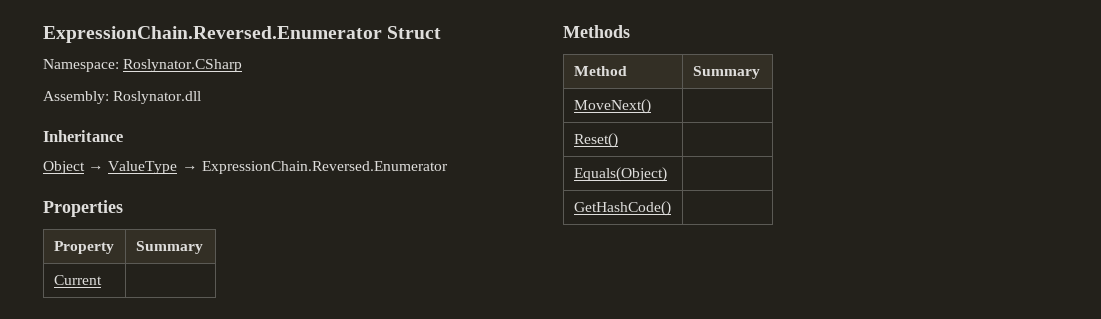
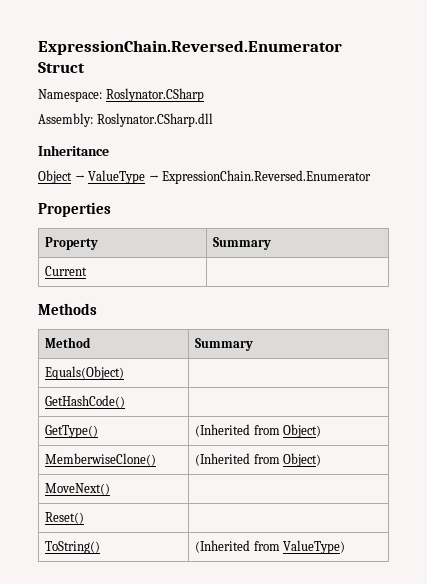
[113,91,202,104] Roslynator.dll -> [96,113,213,127] Roslynator.CSharp.dll
[573,99,651,114] [573,133,618,148] [573,167,667,182] [573,201,671,216] MoveNext() | // Reset() | // Equals(Object) | // GetHashCode() | -> [45,366,125,380] [45,395,126,408] [45,425,99,438] [195,424,322,438] [45,453,157,466] [195,453,322,467] [45,483,111,495] [45,512,85,524] [45,541,101,554] [195,540,346,554] Equals(Object) | // GetHashCode() | // GetType() | (Inherited from Object) // MemberwiseClone() | (Inherited from Object) // MoveNext() | // Reset() | // ToString() | (Inherited from ValueType)

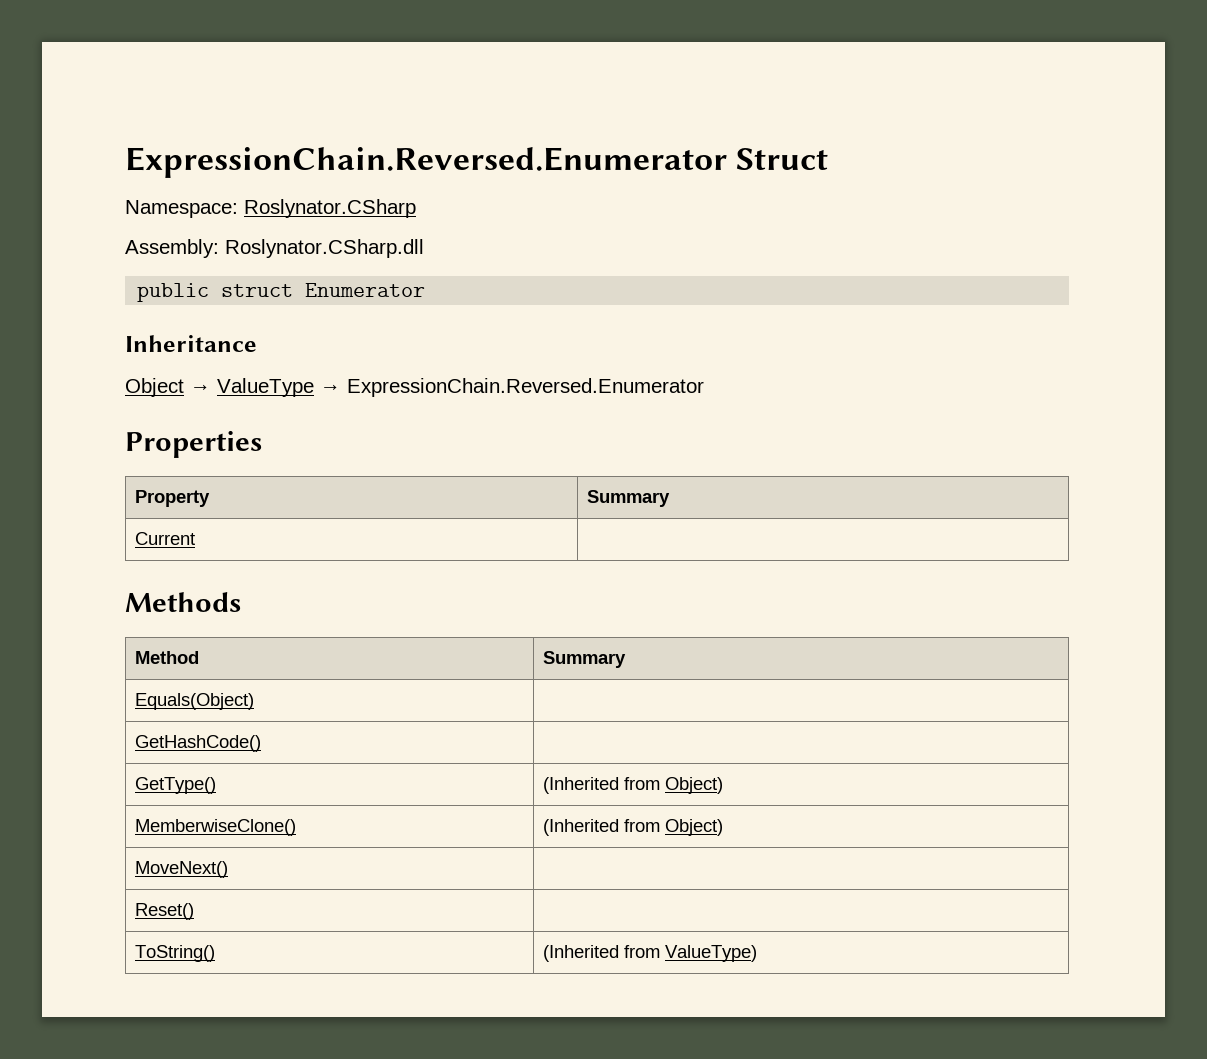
(213, 120) none -> [137,283,426,302] // public struct Enumerator

